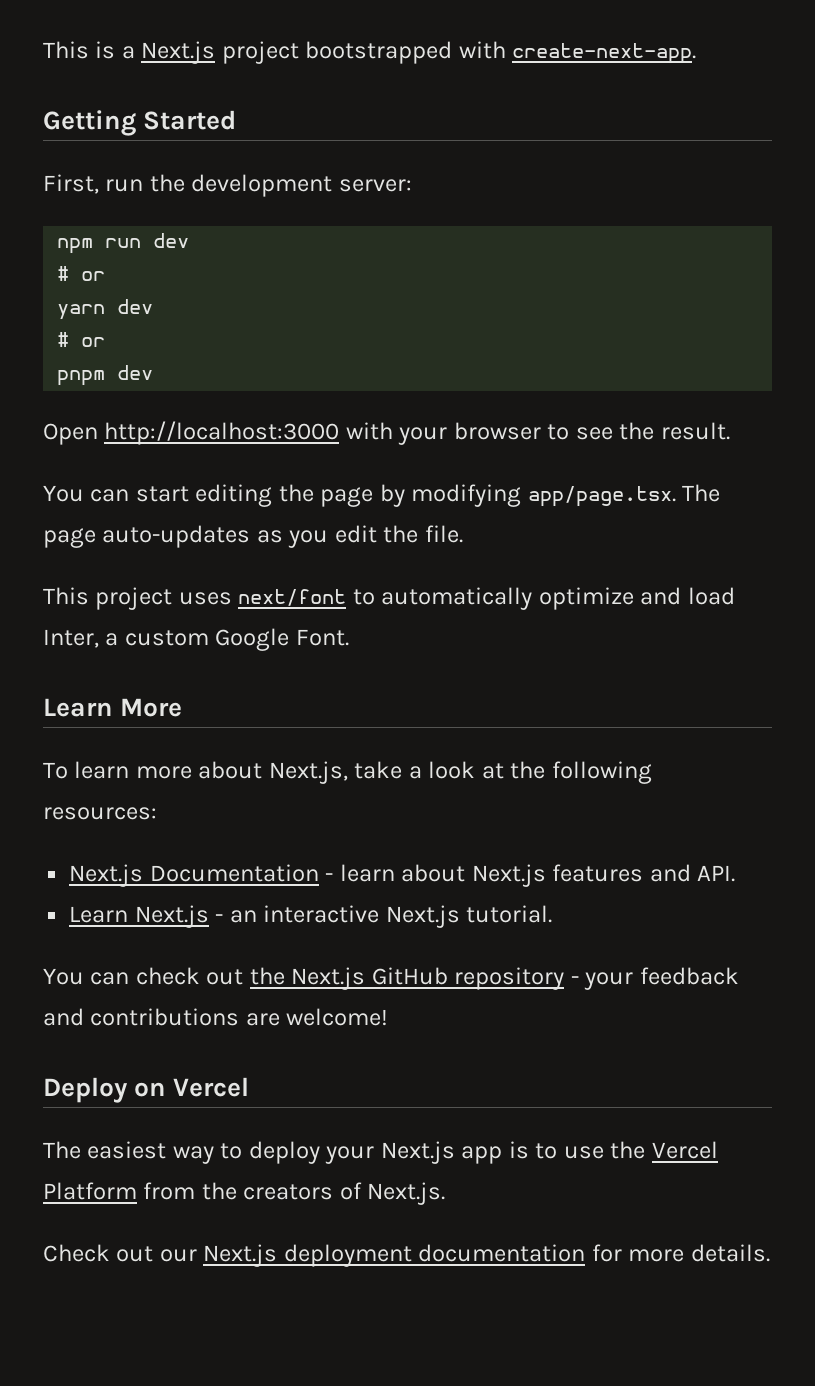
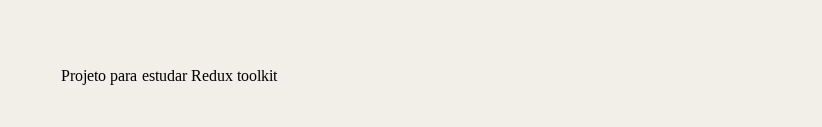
[43,41,697,64] [43,110,237,136] [43,174,412,197] [57,233,190,254] [57,266,106,281] [57,299,154,320] [57,332,106,347] [57,365,154,386] [43,421,730,445] [43,484,721,507] [43,525,463,548] [43,587,735,610] [43,628,349,651] [43,698,183,717] [43,761,652,784] [43,807,157,820] [69,864,736,887] [69,905,553,928] [43,967,739,990] [43,1008,389,1026] [43,1077,250,1103] [43,1141,718,1164] [43,1182,446,1205] [43,1244,770,1267] This is a Next.js project bootstrapped with create-next-app. // Getting Started // First, run the development server: // npm run dev // # or // yarn dev // # or // pnpm dev // Open http://localhost:3000 with your browser to see the result. // You can start editing the page by modifying app/page.tsx. The page auto-updates as you edit the file. // This project uses next/font to automatically optimize and load Inter, a custom Google Font. // Learn More // To learn more about Next.js, take a look at the following resources: // Next.js Documentation - learn about Next.js features and API. // Learn Next.js - an interactive Next.js tutorial. // You can check out the Next.js GitHub repository - your feedback and contributions are welcome! // Deploy on Vercel // The easiest way to deploy your Next.js app is to use the Vercel Platform from the creators of Next.js. // Check out our Next.js deployment documentation for more details. -> [61,70,279,85] Projeto para estudar Redux toolkit

